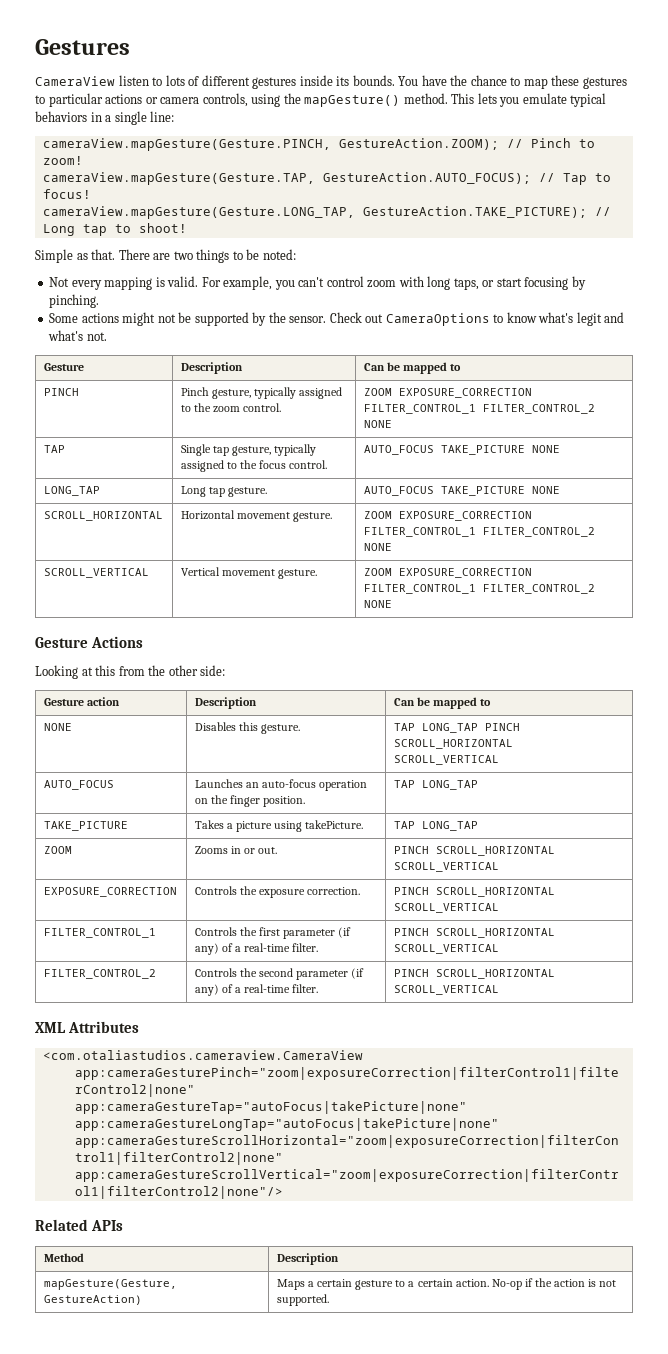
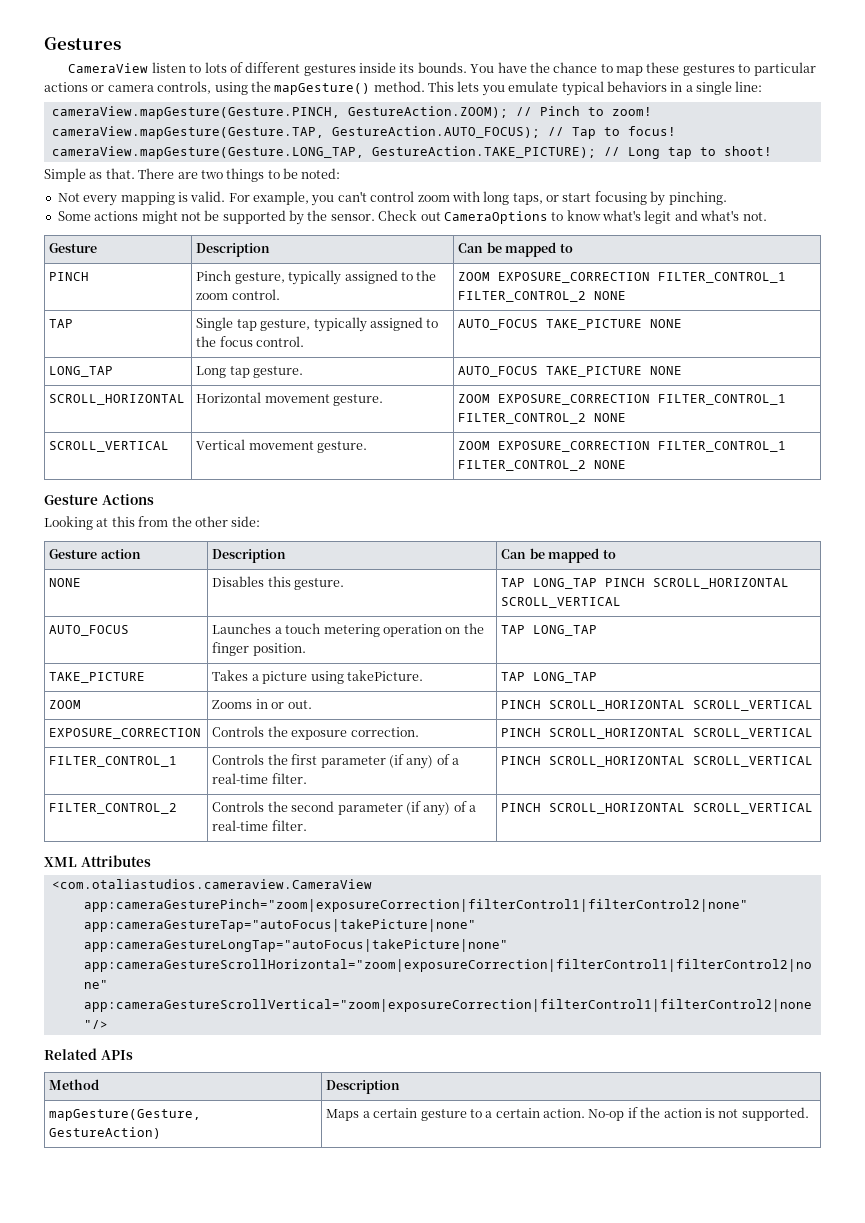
[246,779,317,788] an auto-focus -> [274,623,380,637] a touch metering

